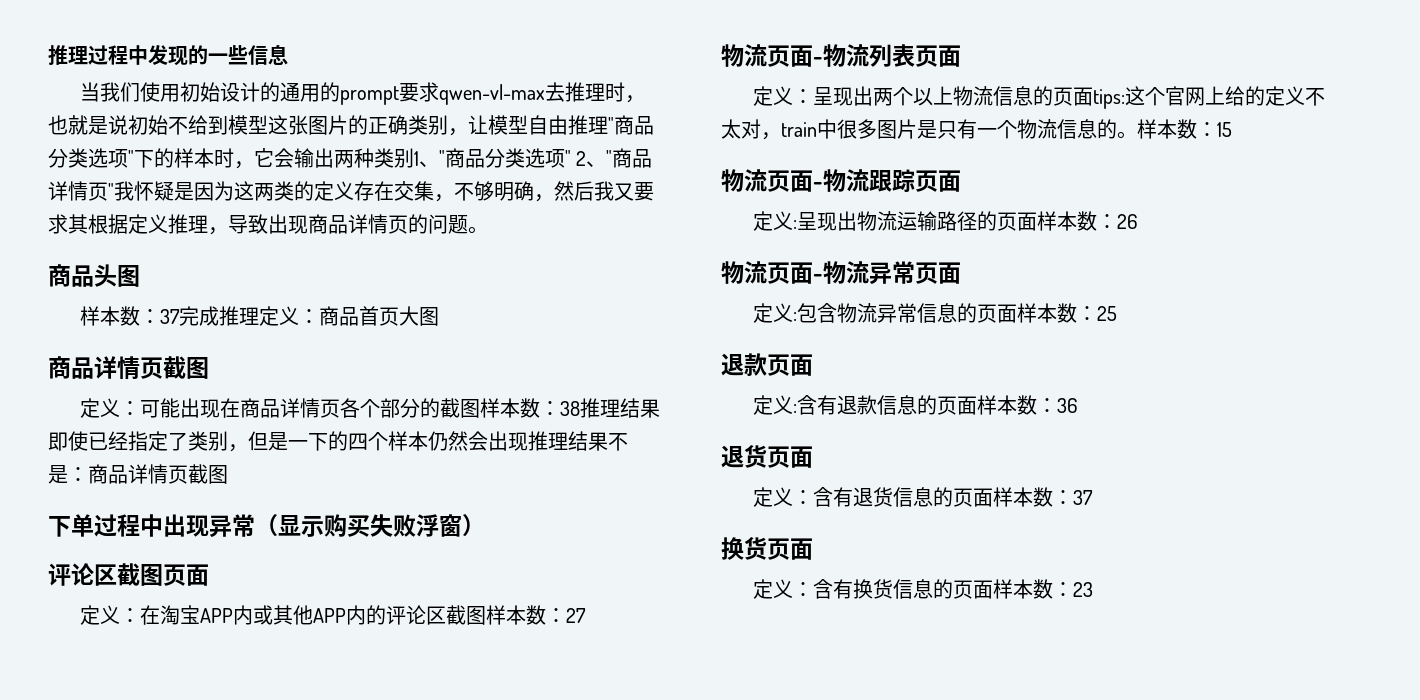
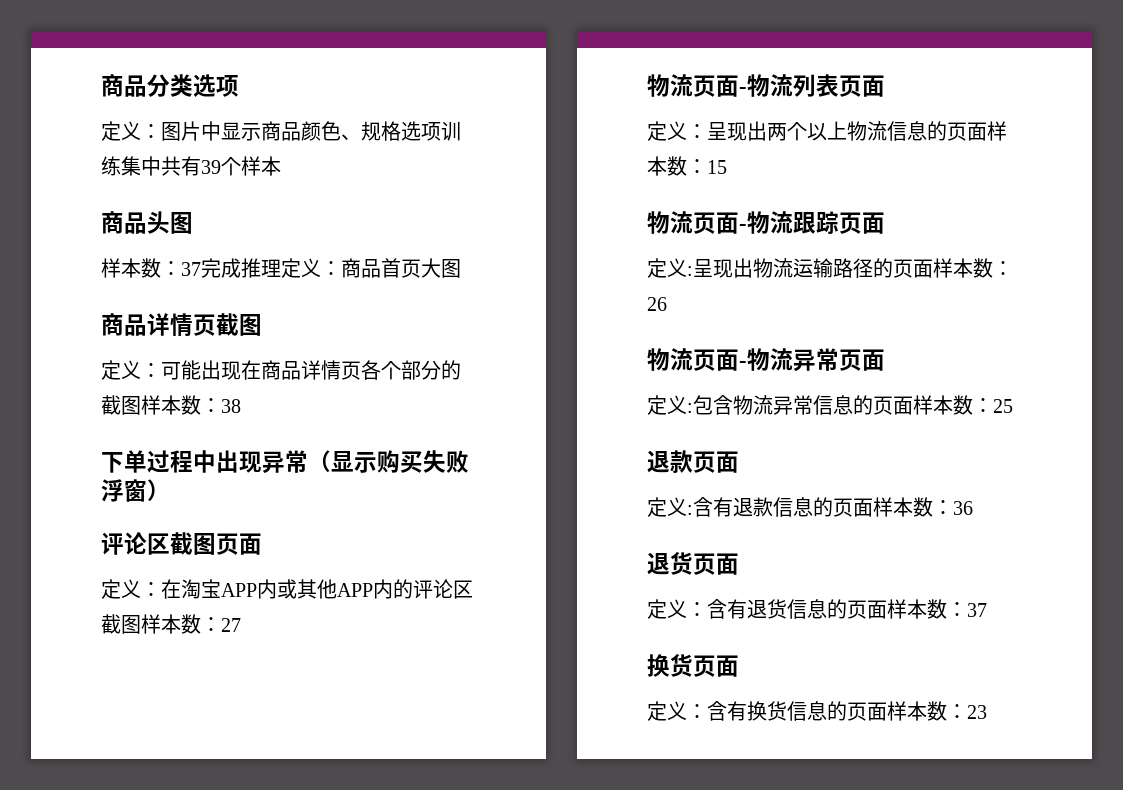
[48,44,288,66] [80,82,646,105] [48,115,654,136] [48,148,653,169] [48,181,654,202] [48,214,488,235] 推理过程中发现的一些信息 // 当我们使用初始设计的通用的prompt要求qwen-vl-max去推理时，也就是说初始不给到模型这张图片的正确类别，让模型自由推理"商品分类选项"下的样本时，它会输出两种类别1、"商品分类选项" 2、"商品详情页"我怀疑是因为这两类的定义存在交集，不够明确，然后我又要求其根据定义推理，导致出现商品详情页的问题。 -> [101,74,239,97] [101,121,461,141] [101,156,281,176] 商品分类选项 // 定义：图片中显示商品颜色、规格选项训练集中共有39个样本
[580,398,661,418] [48,431,628,452] [48,464,228,484] 推理结果即使已经指定了类别，但是一下的四个样本仍然会出现推理结果不是：商品详情页截图 -> (241, 406) none
[1093,86,1326,109] [721,119,1137,140] tips:这个官网上给的定义不太对，train中很多图片是只有一个物流信息的。 -> (987, 131) none

